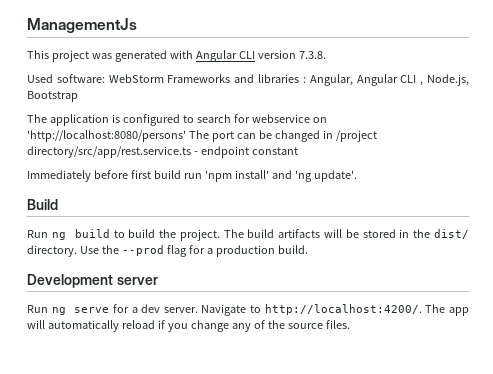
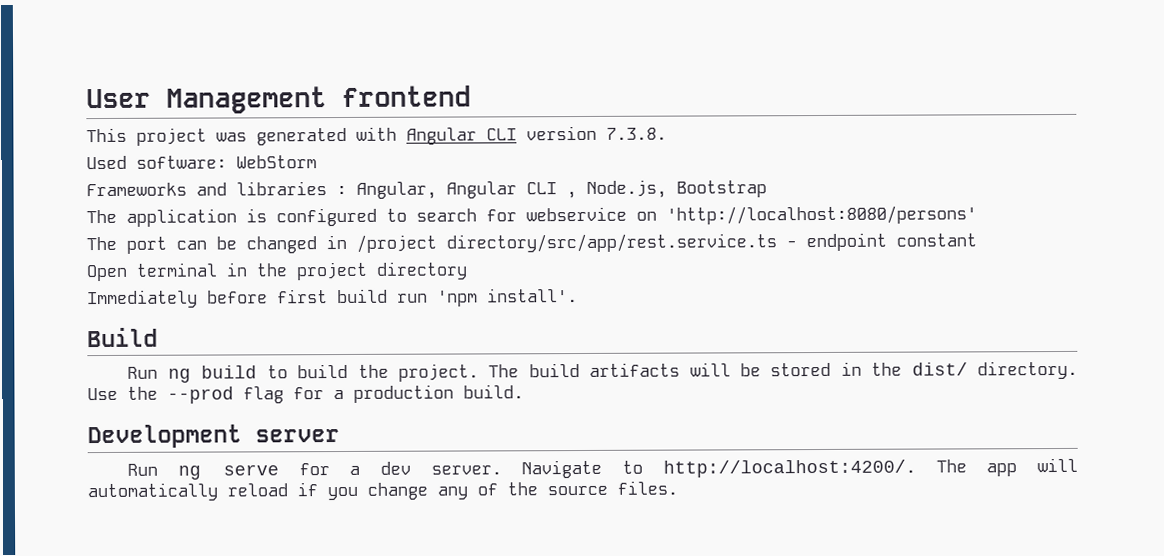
[27,18,137,33] ManagementJs -> [86,85,471,114] User Management frontend
(164, 78) none -> (317, 162) //
(186, 136) none -> (977, 215) //
(298, 151) none -> [86,261,468,282] // Open terminal in the project directory
[234,170,357,182] install' and 'ng update'. -> [487,288,578,303] install'.

